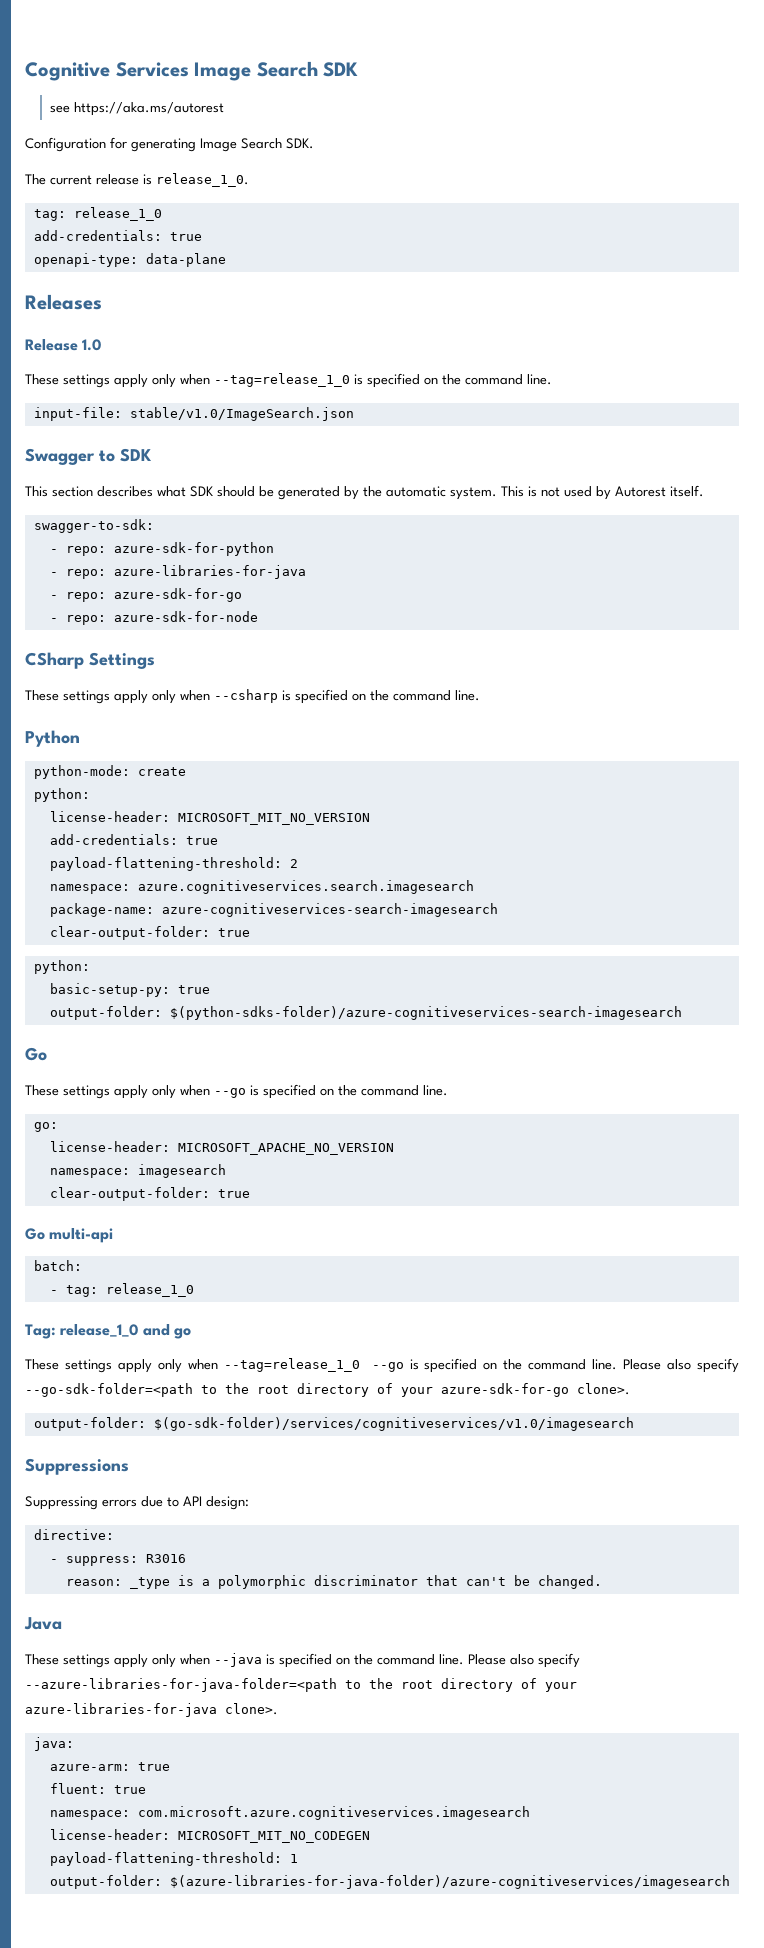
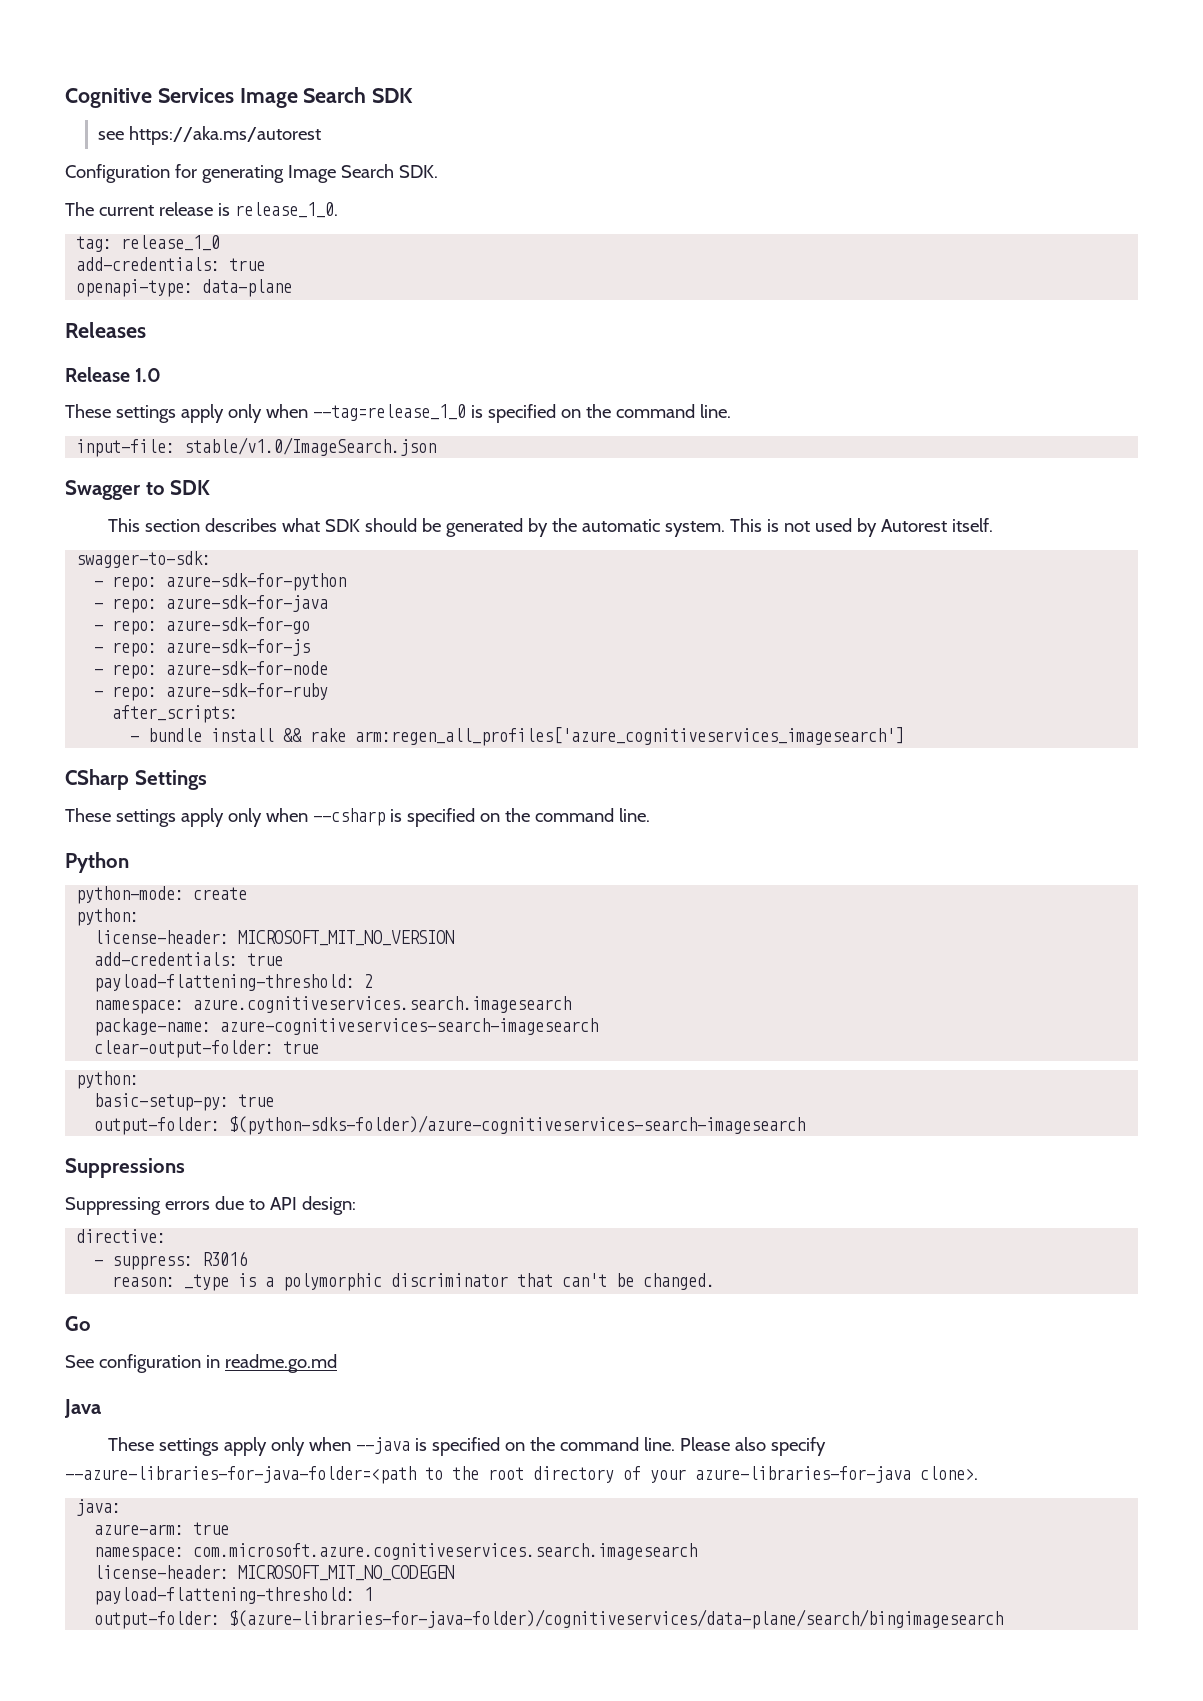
[113,565,306,579] azure-libraries-for-java -> [166,595,329,612] azure-sdk-for-java
(242, 595) none -> [94,639,311,657] // - repo: azure-sdk-for-js
(258, 616) none -> [94,683,329,701] [112,705,239,723] [130,727,905,746] // - repo: azure-sdk-for-ruby // after_scripts: // - bundle install && rake arm:regen_all_profiles['azure_cognitiveservices_imagesearch']
[25,1047,47,1061] [25,1084,448,1099] [33,1122,58,1132] [49,1141,394,1155] [49,1164,226,1178] [49,1187,250,1201] [25,1228,114,1243] [33,1260,82,1271] [49,1283,194,1297] [25,1324,191,1339] [25,1358,739,1373] [25,1383,630,1397] [33,1417,634,1431] // Go // These settings apply only when --go is specified on the command line. // go: // license-header: MICROSOFT_APACHE_NO_VERSION // namespace: imagesearch // clear-output-folder: true // Go multi-api // batch: // - tag: release_1_0 // Tag: release_1_0 and go // These settings apply only when --tag=release_1_0 --go is specified on the command line. Please also specify --go-sdk-folder=<path to the root directory of your azure-sdk-for-go clone>. // output-folder: $(go-sdk-folder)/services/cognitiveservices/v1.0/imagesearch -> (806, 1125) none
(602, 1582) none -> [65,1316,91,1331] [65,1354,337,1373] // Go // See configuration in readme.go.md
[49,1783,146,1794] [49,1806,530,1820] // fluent: true // namespace: com.microsoft.azure.cognitiveservices.imagesearch -> [94,1543,698,1561] // namespace: com.microsoft.azure.cognitiveservices.search.imagesearch
[169,1875,730,1889] $(azure-libraries-for-java-folder)/azure-cognitiveservices/imagesearch -> [229,1609,1004,1629] $(azure-libraries-for-java-folder)/cognitiveservices/data-plane/search/bingimagesearch

